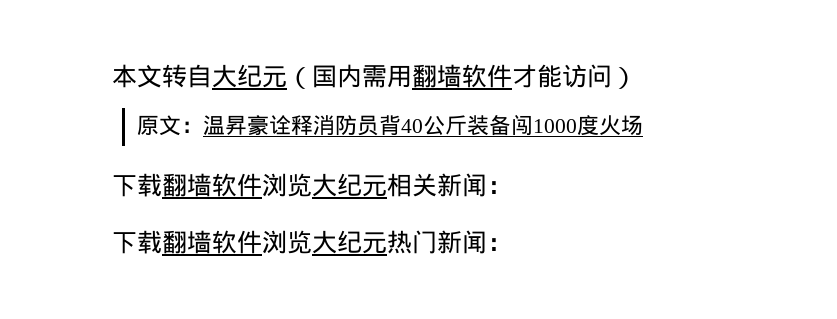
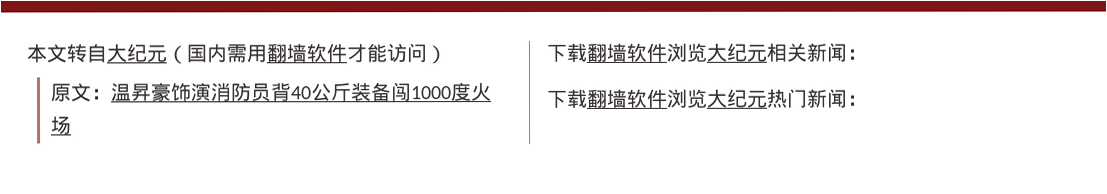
[268,115,313,135] 诠释 -> [169,82,212,102] 饰演

